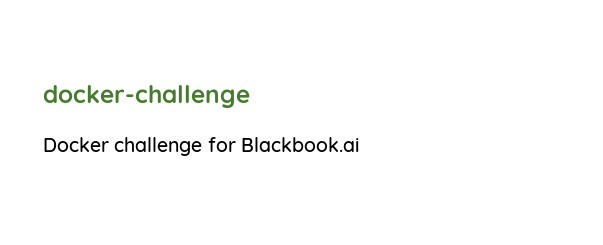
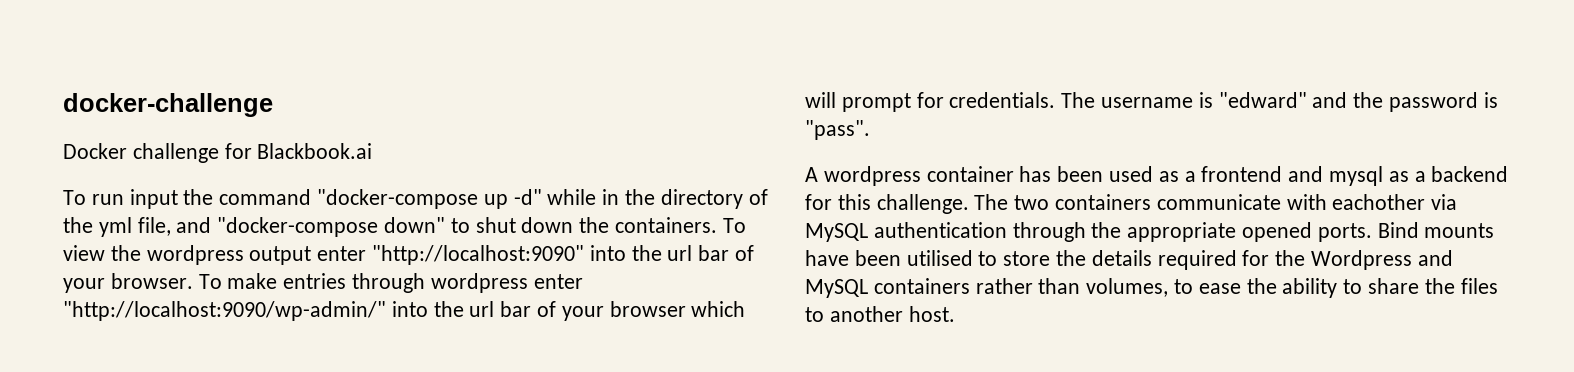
(359, 144) none -> [63,189,768,209] [63,217,746,237] [63,245,755,265] [63,273,583,293] [63,301,746,321] [805,92,1498,112] [805,120,870,140] [805,166,1509,186] [805,194,1458,214] [805,222,1495,242] [805,250,1453,270] [805,278,1498,298] [805,306,955,322] // To run input the command "docker-compose up -d" while in the directory of the yml file, and "docker-compose down" to shut down the containers. To view the wordpress output enter "http://localhost:9090" into the url bar of your browser. To make entries through wordpress enter "http://localhost:9090/wp-admin/" into the url bar of your browser which will prompt for credentials. The username is "edward" and the password is "pass". // A wordpress container has been used as a frontend and mysql as a backend for this challenge. The two containers communicate with eachother via MySQL authentication through the appropriate opened ports. Bind mounts have been utilised to store the details required for the Wordpress and MySQL containers rather than volumes, to ease the ability to share the files to another host.

